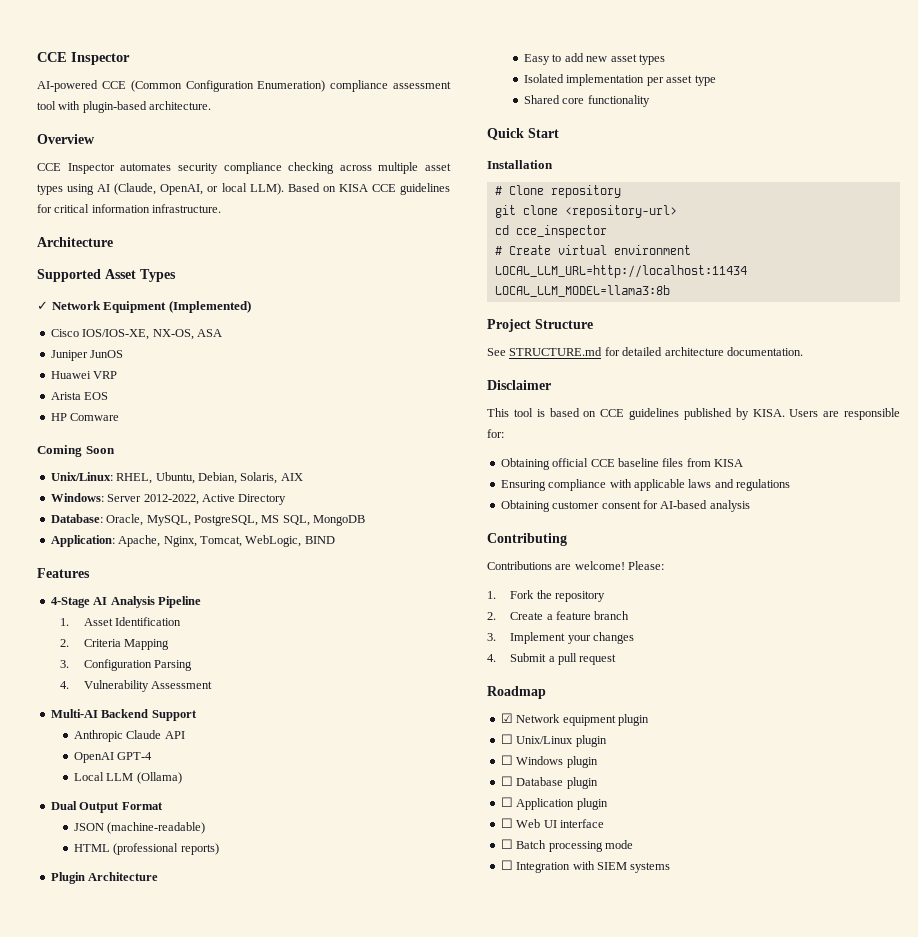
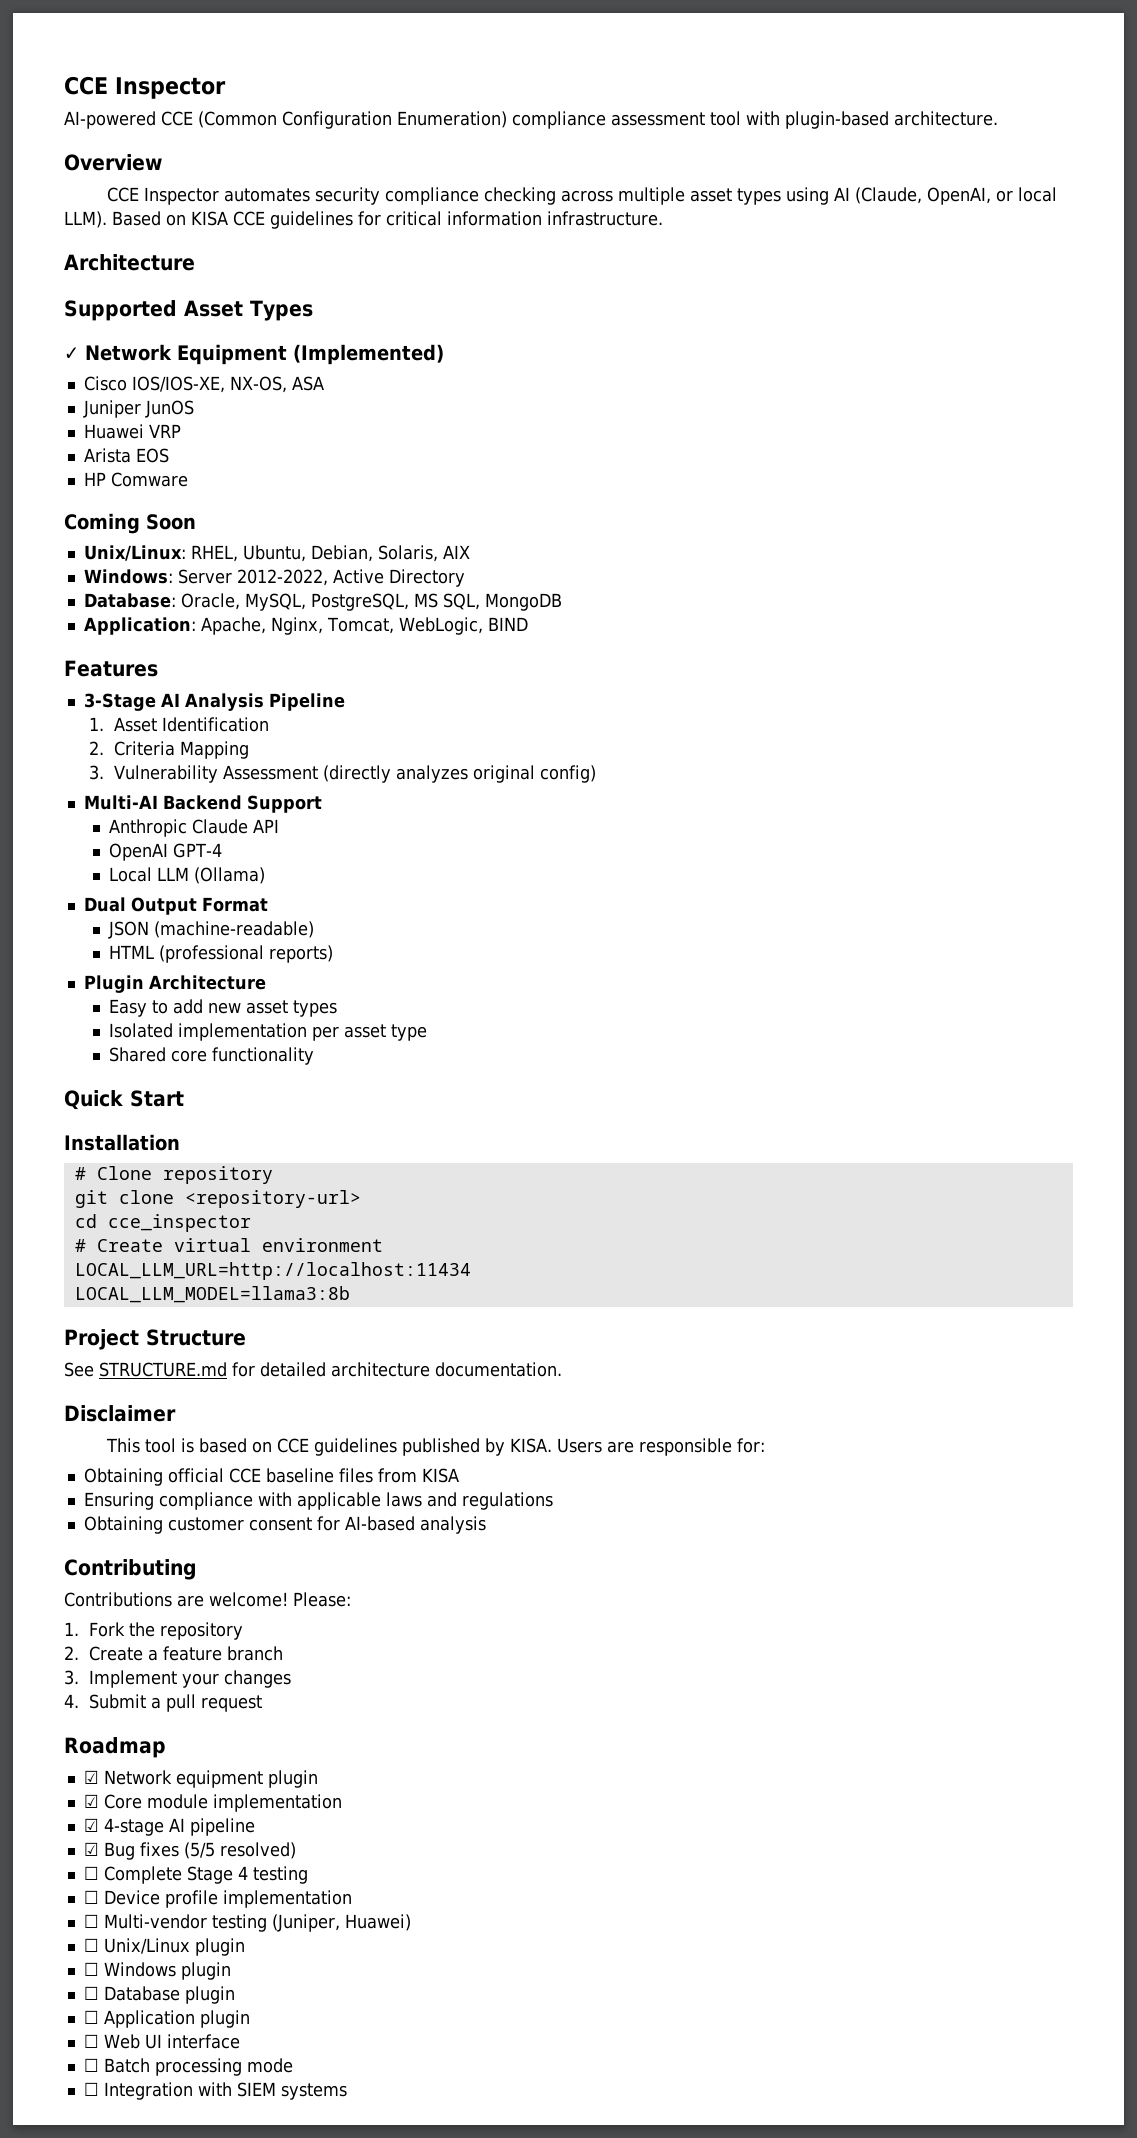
[50,597,90,608] 4-Stage -> [83,693,156,711] 3-Stage
[83,659,192,671] [60,681,70,689] Configuration Parsing // 4. -> (105, 772) none
(212, 685) none -> [323,765,597,783] (directly analyzes original config)
(649, 720) none -> [83,1794,342,1812] [83,1818,255,1836] [83,1842,296,1860] [83,1866,308,1884] [83,1890,352,1908] [83,1914,411,1932] // ☑ Core module implementation // ☑ 4-stage AI pipeline // ☑ Bug fixes (5/5 resolved) // ☐ Complete Stage 4 testing // ☐ Device profile implementation // ☐ Multi-vendor testing (Juniper, Huawei)

